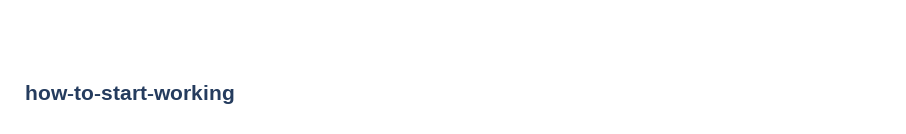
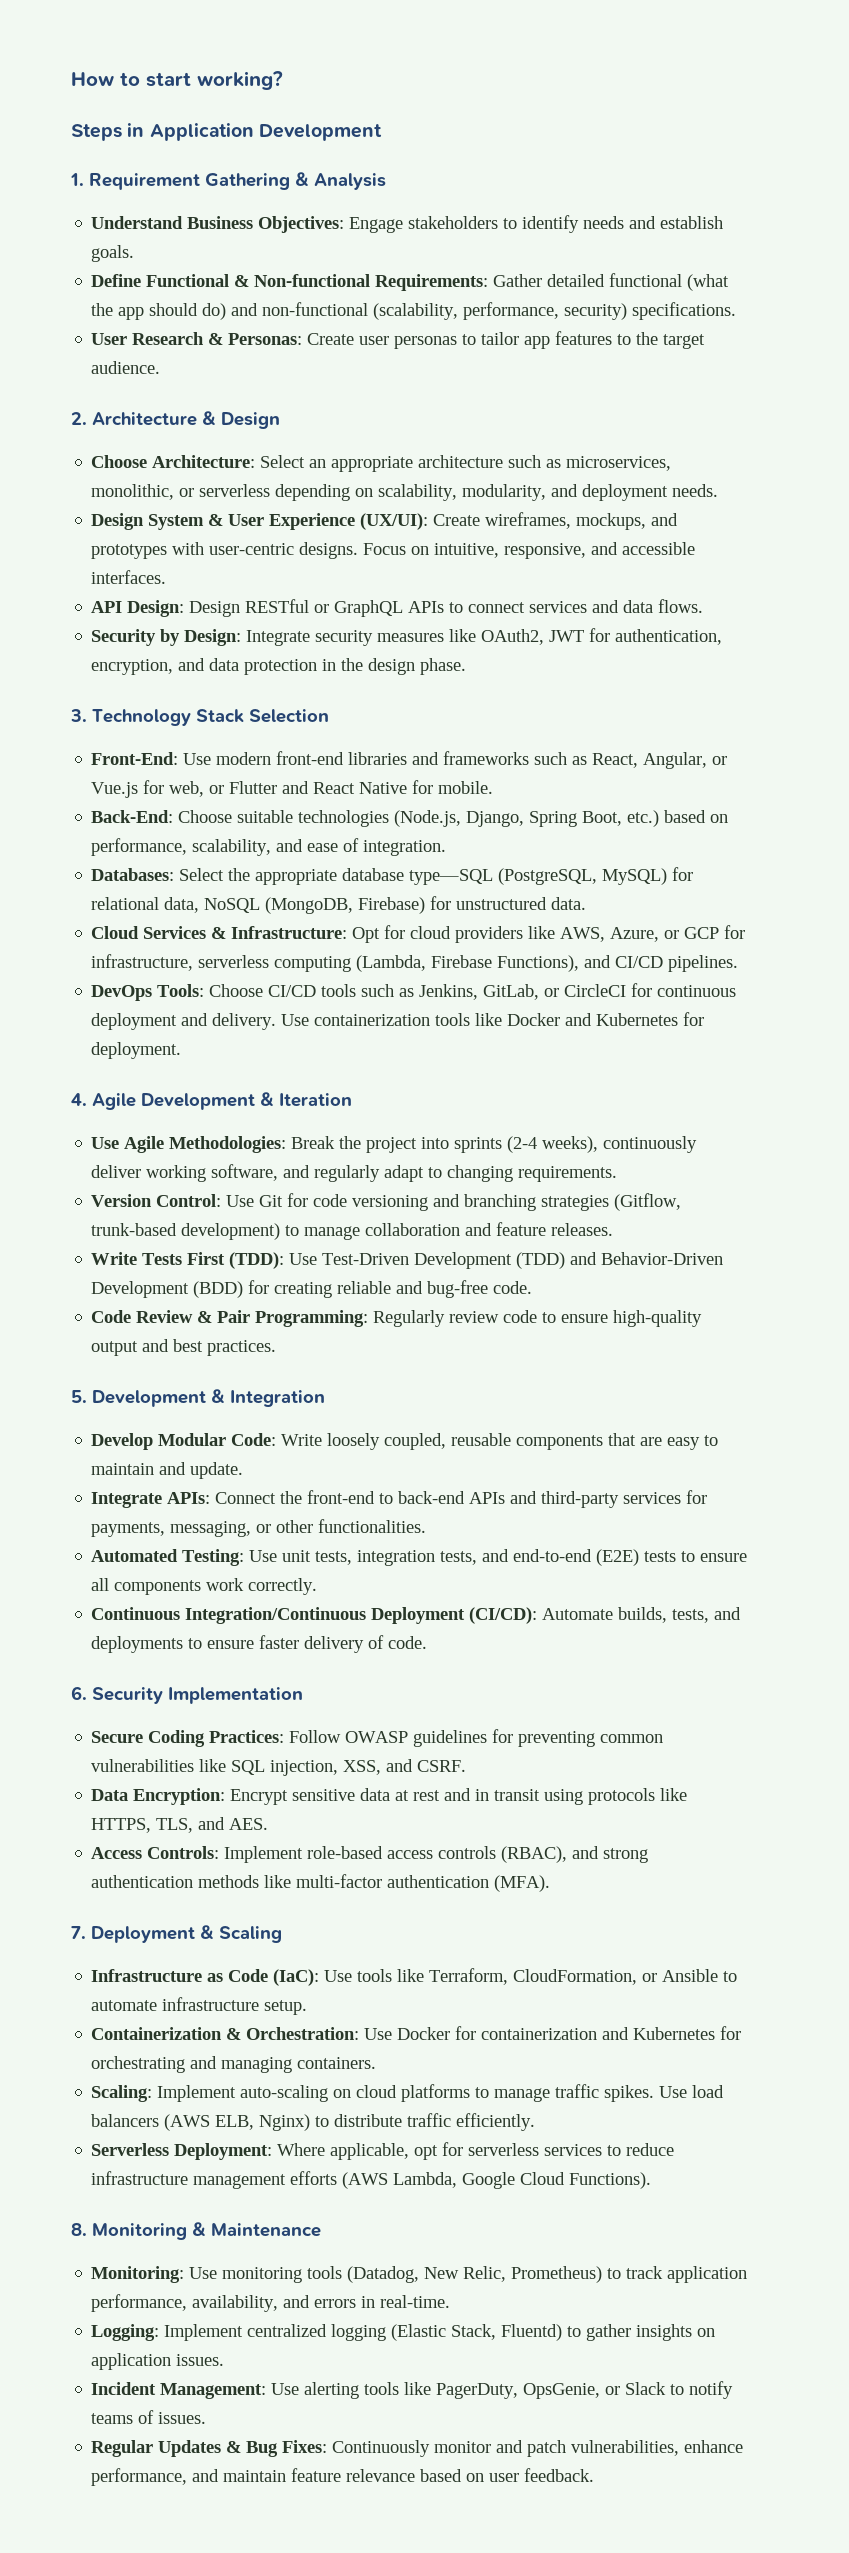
[25,85,235,104] how-to-start-working -> [71,71,283,90] [71,123,382,141] [70,172,386,190] [91,215,724,233] [91,245,135,262] [91,273,730,291] [91,302,737,320] [91,331,706,349] [91,361,161,374] [71,411,280,429] [91,455,672,472] [91,484,719,501] [91,512,679,530] [91,542,696,559] [91,570,167,584] [91,599,704,617] [91,628,723,646] [91,658,467,675] [70,709,329,726] [91,751,728,769] [91,780,494,798] [91,810,729,827] [91,838,447,856] [91,867,694,885] [91,896,587,914] [91,925,746,943] [91,954,739,972] [91,983,737,1001] [91,1012,705,1030] [91,1042,182,1059] [71,1092,352,1110] [91,1136,698,1153] [91,1164,618,1182] [91,1193,682,1211] [91,1222,614,1240] [91,1252,724,1269] [91,1280,533,1298] [91,1310,703,1327] [91,1339,277,1356] [71,1389,325,1407] [91,1433,719,1450] [91,1462,244,1479] [91,1490,708,1508] [91,1519,427,1537] [91,1549,748,1566] [91,1578,318,1595] [91,1607,742,1624] [91,1635,428,1653] [71,1686,303,1704] [91,1729,664,1747] [91,1759,467,1776] [91,1788,688,1805] [91,1817,269,1833] [91,1846,649,1863] [91,1874,551,1892] [71,1925,282,1943] [91,1968,738,1986] [91,1997,308,2015] [91,2026,742,2040] [91,2056,377,2073] [91,2084,725,2102] [91,2113,536,2131] [91,2142,675,2160] [91,2171,652,2189] [71,2222,321,2240] [91,2266,748,2283] [91,2294,451,2312] [91,2324,716,2341] [91,2353,225,2370] [91,2381,734,2399] [91,2410,207,2424] [91,2440,744,2457] [91,2468,595,2486] How to start working? // Steps in Application Development // 1. Requirement Gathering & Analysis // Understand Business Objectives: Engage stakeholders to identify needs and establish goals. // Define Functional & Non-functional Requirements: Gather detailed functional (what the app should do) and non-functional (scalability, performance, security) specifications. // User Research & Personas: Create user personas to tailor app features to the target audience. // 2. Architecture & Design // Choose Architecture: Select an appropriate architecture such as microservices, monolithic, or serverless depending on scalability, modularity, and deployment needs. // Design System & User Experience (UX/UI): Create wireframes, mockups, and prototypes with user-centric designs. Focus on intuitive, responsive, and accessible interfaces. // API Design: Design RESTful or GraphQL APIs to connect services and data flows. // Security by Design: Integrate security measures like OAuth2, JWT for authentication, encryption, and data protection in the design phase. // 3. Technology Stack Selection // Front-End: Use modern front-end libraries and frameworks such as React, Angular, or Vue.js for web, or Flutter and React Native for mobile. // Back-End: Choose suitable technologies (Node.js, Django, Spring Boot, etc.) based on performance, scalability, and ease of integration. // Databases: Select the appropriate database type—SQL (PostgreSQL, MySQL) for relational data, NoSQL (MongoDB, Firebase) for unstructured data. // Cloud Services & Infrastructure: Opt for cloud providers like AWS, Azure, or GCP for infrastructure, serverless computing (Lambda, Firebase Functions), and CI/CD pipelines. // DevOps Tools: Choose CI/CD tools such as Jenkins, GitLab, or CircleCI for continuous deployment and delivery. Use containerization tools like Docker and Kubernetes for deployment. // 4. Agile Development & Iteration // Use Agile Methodologies: Break the project into sprints (2-4 weeks), continuously deliver working software, and regularly adapt to changing requirements. // Version Control: Use Git for code versioning and branching strategies (Gitflow, trunk-based development) to manage collaboration and feature releases. // Write Tests First (TDD): Use Test-Driven Development (TDD) and Behavior-Driven Development (BDD) for creating reliable and bug-free code. // Code Review & Pair Programming: Regularly review code to ensure high-quality output and best practices. // 5. Development & Integration // Develop Modular Code: Write loosely coupled, reusable components that are easy to maintain and update. // Integrate APIs: Connect the front-end to back-end APIs and third-party services for payments, messaging, or other functionalities. // Automated Testing: Use unit tests, integration tests, and end-to-end (E2E) tests to ensure all components work correctly. // Continuous Integration/Continuous Deployment (CI/CD): Automate builds, tests, and deployments to ensure faster delivery of code. // 6. Security Implementation // Secure Coding Practices: Follow OWASP guidelines for preventing common vulnerabilities like SQL injection, XSS, and CSRF. // Data Encryption: Encrypt sensitive data at rest and in transit using protocols like HTTPS, TLS, and AES. // Access Controls: Implement role-based access controls (RBAC), and strong authentication methods like multi-factor authentication (MFA). // 7. Deployment & Scaling // Infrastructure as Code (IaC): Use tools like Terraform, CloudFormation, or Ansible to automate infrastructure setup. // Containerization & Orchestration: Use Docker for containerization and Kubernetes for orchestrating and managing containers. // Scaling: Implement auto-scaling on cloud platforms to manage traffic spikes. Use load balancers (AWS ELB, Nginx) to distribute traffic efficiently. // Serverless Deployment: Where applicable, opt for serverless services to reduce infrastructure management efforts (AWS Lambda, Google Cloud Functions). // 8. Monitoring & Maintenance // Monitoring: Use monitoring tools (Datadog, New Relic, Prometheus) to track application performance, availability, and errors in real-time. // Logging: Implement centralized logging (Elastic Stack, Fluentd) to gather insights on application issues. // Incident Management: Use alerting tools like PagerDuty, OpsGenie, or Slack to notify teams of issues. // Regular Updates & Bug Fixes: Continuously monitor and patch vulnerabilities, enhance performance, and maintain feature relevance based on user feedback.

